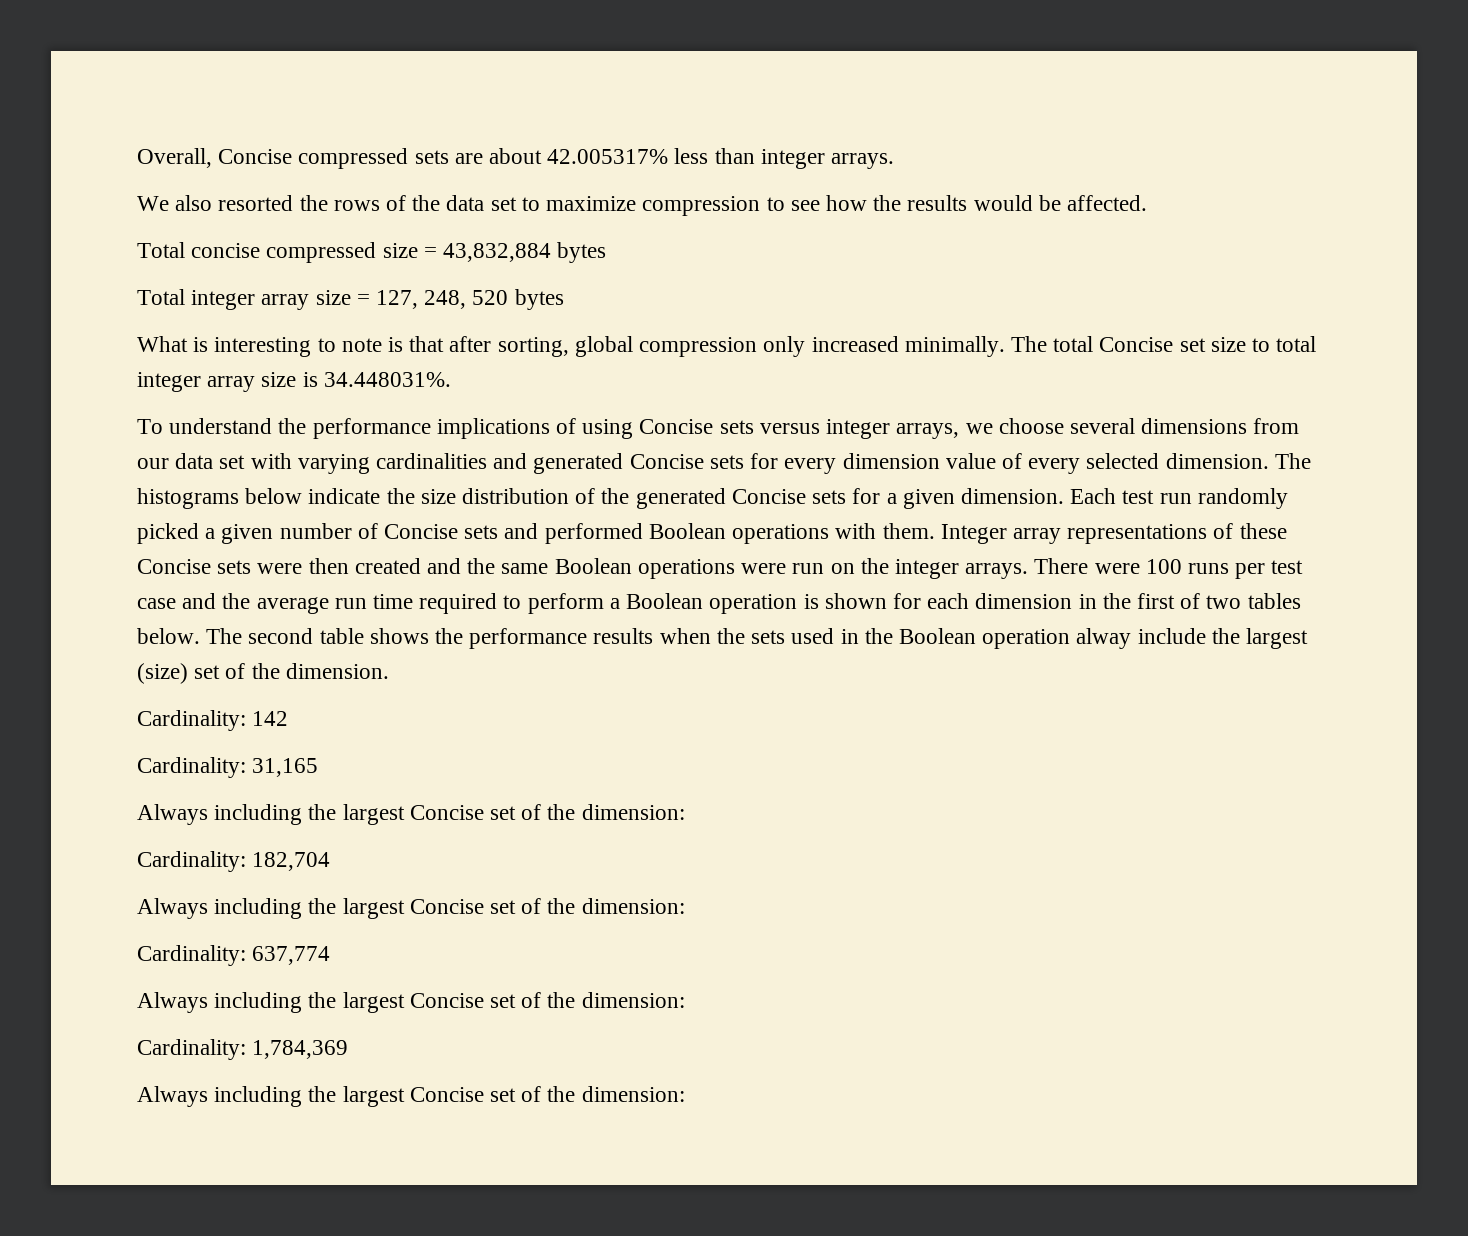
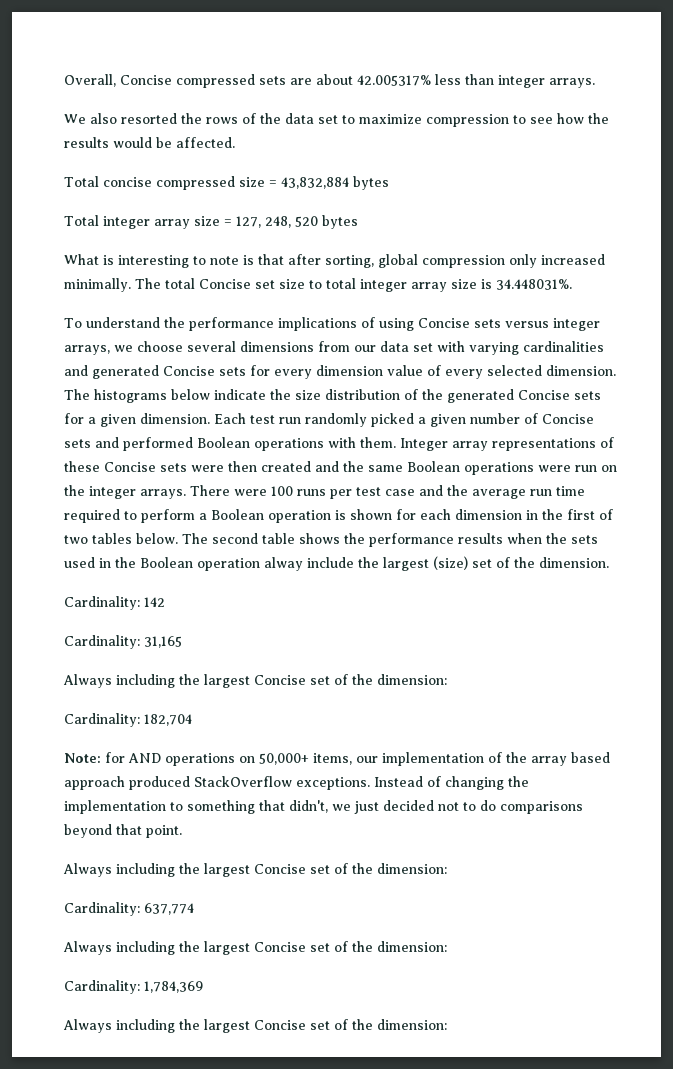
(331, 861) none -> [64,752,610,766] [64,776,529,790] [64,800,583,814] [64,824,182,838] // Note: for AND operations on 50,000+ items, our implementation of the array based approach produced StackOverflow exceptions. Instead of changing the implementation to something that didn't, we just decided not to do comparisons beyond that point.

